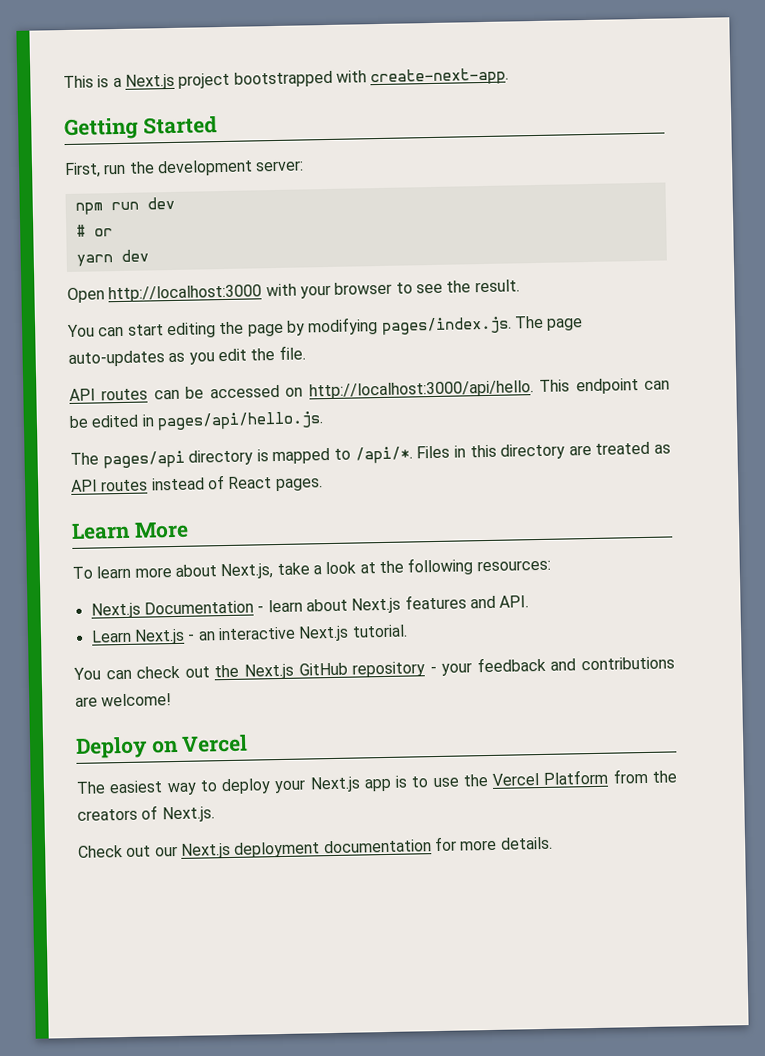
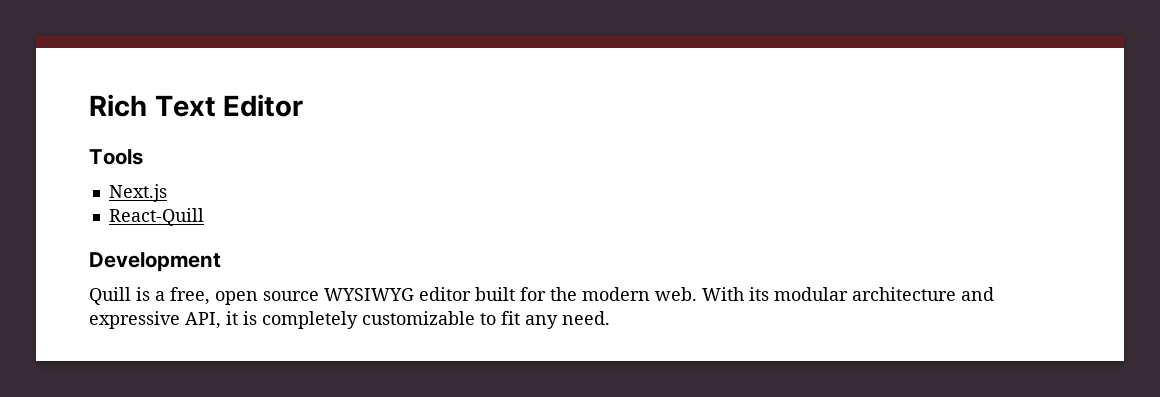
[63,67,510,90] [64,116,218,141] [64,159,305,179] [74,196,175,215] [75,224,113,237] [75,249,149,267] [67,279,520,304] [67,315,584,339] [68,345,306,367] [69,378,671,401] [69,411,324,431] [70,441,672,469] [71,475,323,492] [71,521,189,540] [72,557,551,580] [90,594,530,619] [90,624,408,645] [73,656,675,680] [75,693,173,707] [75,734,249,759] [76,768,677,796] [77,805,215,823] [78,836,553,859] This is a Next.js project bootstrapped with create-next-app. // Getting Started // First, run the development server: // npm run dev // # or // yarn dev // Open http://localhost:3000 with your browser to see the result. // You can start editing the page by modifying pages/index.js. The page auto-updates as you edit the file. // API routes can be accessed on http://localhost:3000/api/hello. This endpoint can be edited in pages/api/hello.js. // The pages/api directory is mapped to /api/*. Files in this directory are treated as API routes instead of React pages. // Learn More // To learn more about Next.js, take a look at the following resources: // Next.js Documentation - learn about Next.js features and API. // Learn Next.js - an interactive Next.js tutorial. // You can check out the Next.js GitHub repository - your feedback and contributions are welcome! // Deploy on Vercel // The easiest way to deploy your Next.js app is to use the Vercel Platform from the creators of Next.js. // Check out our Next.js deployment documentation for more details. -> [89,94,304,117] [89,149,143,165] [108,184,167,202] [108,208,204,226] [89,252,221,272] [89,287,994,305] [89,311,610,329] Rich Text Editor // Tools // Next.js // React-Quill // Development // Quill is a free, open source WYSIWYG editor built for the modern web. With its modular architecture and expressive API, it is completely customizable to fit any need.

